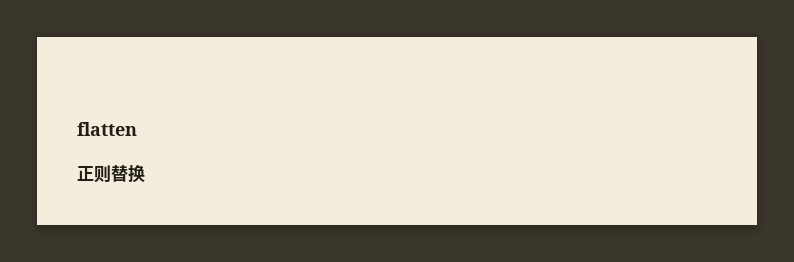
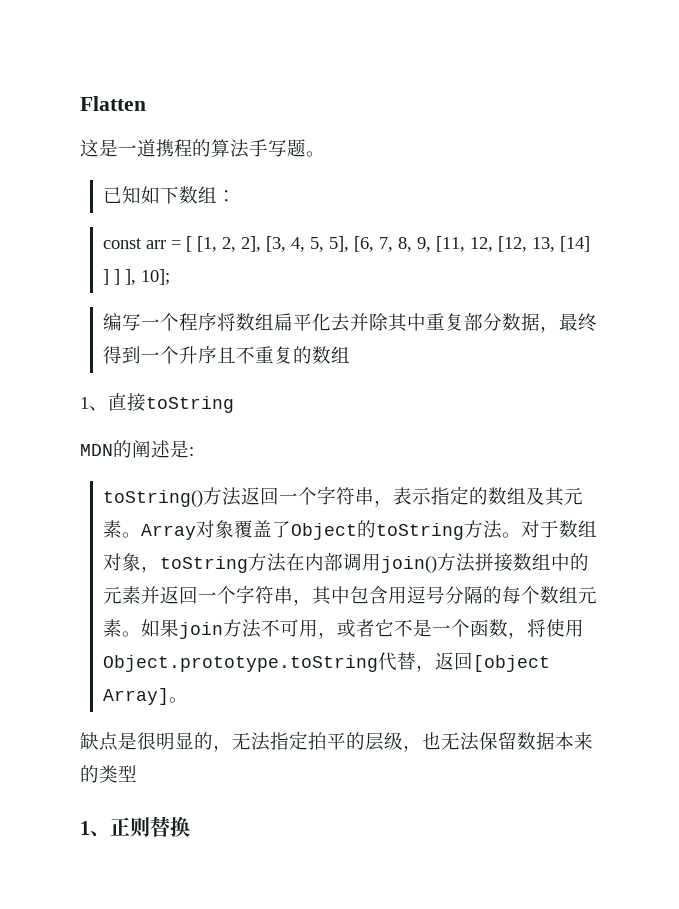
[77,122,137,136] flatten // -> [80,96,146,111] [80,139,325,158] [102,186,236,204] [102,236,590,252] [102,269,170,285] [102,313,597,333] [102,346,350,364] [80,393,234,413] [80,440,194,458] [102,486,583,507] [102,520,597,540] [102,553,589,573] [102,585,597,606] [102,619,584,639] [102,652,550,672] [102,688,188,705] [80,731,593,752] [80,765,137,783] [80,821,110,837] Flatten // 这是一道携程的算法手写题。 // 已知如下数组： // const arr = [ [1, 2, 2], [3, 4, 5, 5], [6, 7, 8, 9, [11, 12, [12, 13, [14] ] ] ], 10]; // 编写一个程序将数组扁平化去并除其中重复部分数据，最终得到一个升序且不重复的数组 // 1、直接toString // MDN的阐述是: // toString()方法返回一个字符串，表示指定的数组及其元素。Array对象覆盖了Object的toString方法。对于数组对象，toString方法在内部调用join()方法拼接数组中的元素并返回一个字符串，其中包含用逗号分隔的每个数组元素。如果join方法不可用，或者它不是一个函数，将使用Object.prototype.toString代替，返回[object Array]。 // 缺点是很明显的，无法指定拍平的层级，也无法保留数据本来的类型 // 1、

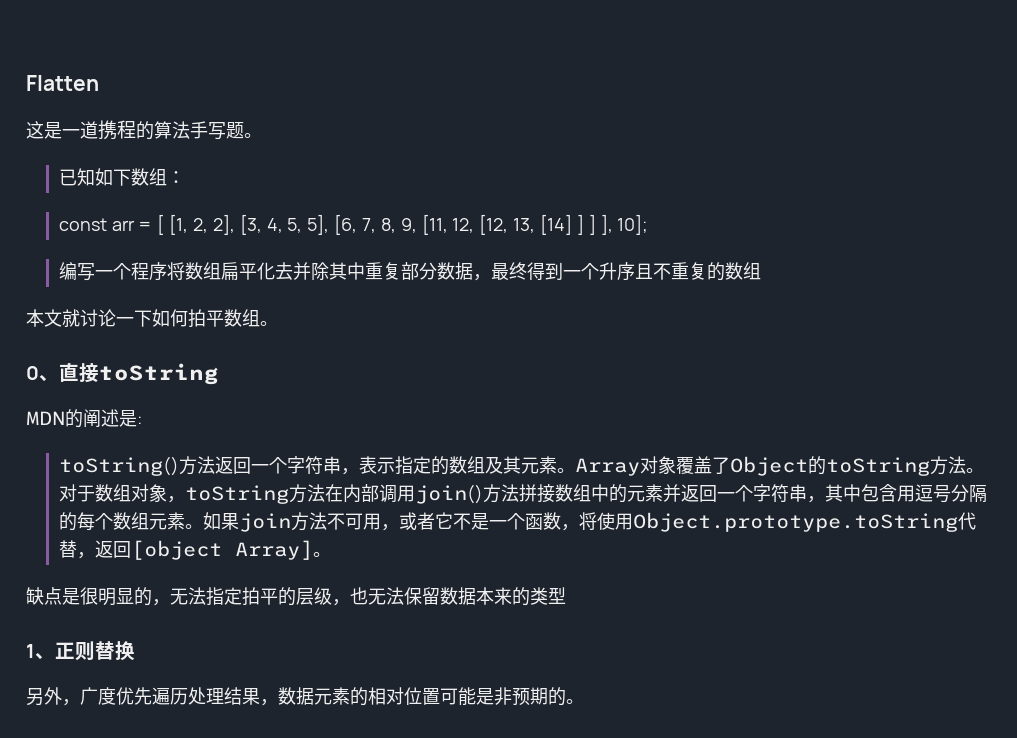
[80,397,89,409] 1 -> [26,309,278,328] [26,366,39,380] 本文就讨论一下如何拍平数组。 // 0
(190, 826) none -> [26,687,584,706] // 另外，广度优先遍历处理结果，数据元素的相对位置可能是非预期的。

